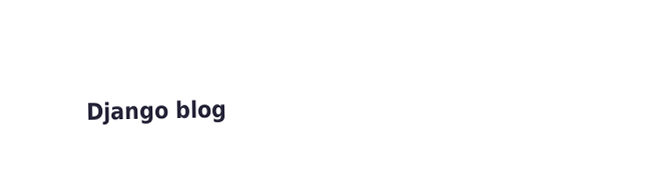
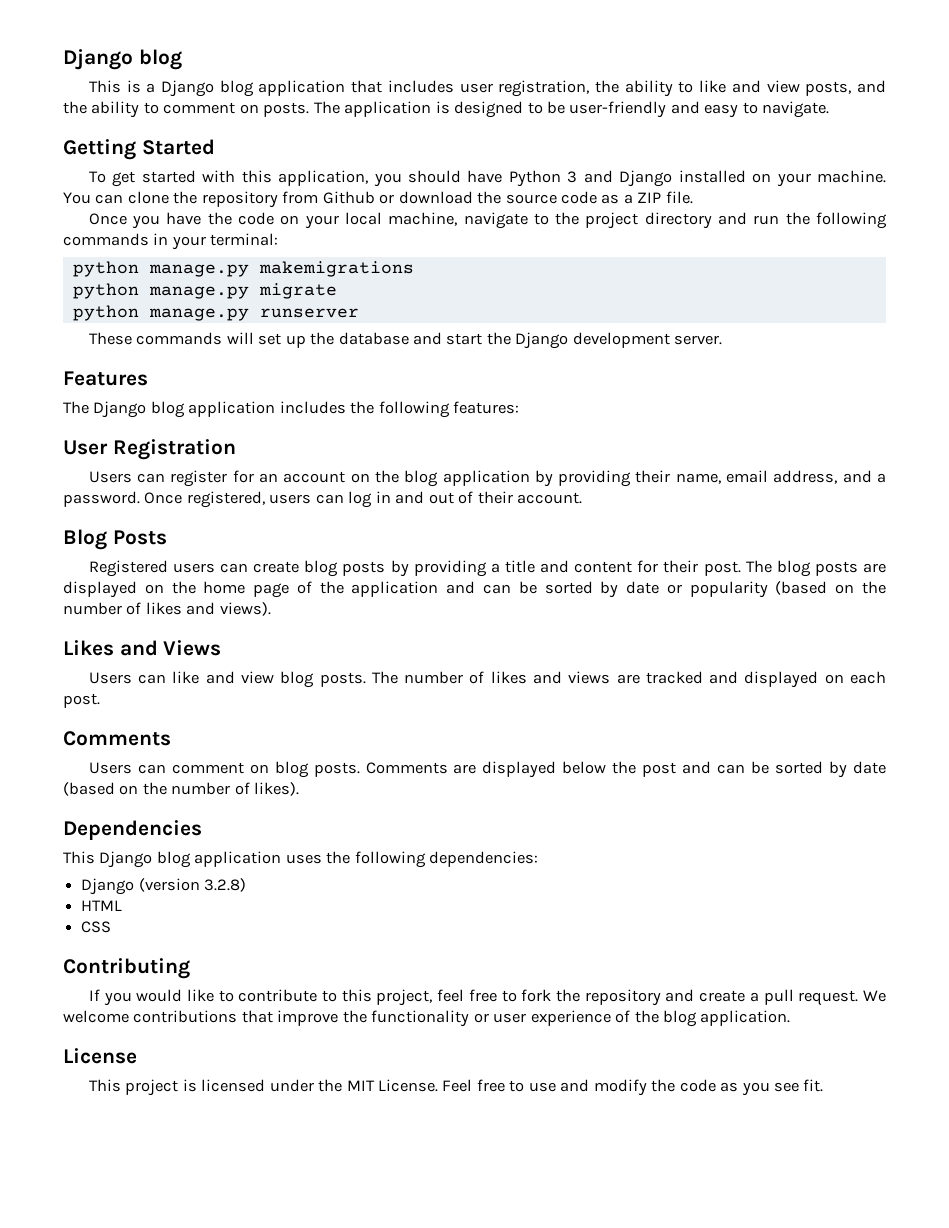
[86,99,227,125] Django blog -> [63,49,182,70] [88,80,886,97] [63,101,830,118] [63,139,215,160] [88,170,887,187] [63,191,693,208] [88,212,887,229] [63,233,279,250] [72,261,414,277] [72,283,337,299] [72,305,359,321] [88,332,723,349] [63,371,148,386] [63,401,520,418] [63,439,236,460] [88,470,886,487] [63,491,583,508] [63,529,167,550] [88,560,886,577] [63,581,887,598] [63,602,271,616] [63,640,222,656] [88,671,887,688] [63,693,100,708] [63,731,171,746] [88,761,886,778] [63,782,300,796] [63,820,202,840] [63,851,539,868] [81,878,247,895] [81,900,123,911] [81,921,112,933] [63,958,190,979] [88,989,886,1006] [63,1010,791,1027] [63,1048,137,1064] [88,1079,824,1096] Django blog // This is a Django blog application that includes user registration, the ability to like and view posts, and the ability to comment on posts. The application is designed to be user-friendly and easy to navigate. // Getting Started // To get started with this application, you should have Python 3 and Django installed on your machine. You can clone the repository from Github or download the source code as a ZIP file. // Once you have the code on your local machine, navigate to the project directory and run the following commands in your terminal: // python manage.py makemigrations // python manage.py migrate // python manage.py runserver // These commands will set up the database and start the Django development server. // Features // The Django blog application includes the following features: // User Registration // Users can register for an account on the blog application by providing their name, email address, and a password. Once registered, users can log in and out of their account. // Blog Posts // Registered users can create blog posts by providing a title and content for their post. The blog posts are displayed on the home page of the application and can be sorted by date or popularity (based on the number of likes and views). // Likes and Views // Users can like and view blog posts. The number of likes and views are tracked and displayed on each post. // Comments // Users can comment on blog posts. Comments are displayed below the post and can be sorted by date (based on the number of likes). // Dependencies // This Django blog application uses the following dependencies: // Django (version 3.2.8) // HTML // CSS // Contributing // If you would like to contribute to this project, feel free to fork the repository and create a pull request. We welcome contributions that improve the functionality or user experience of the blog application. // License // This project is licensed under the MIT License. Feel free to use and modify the code as you see fit.

